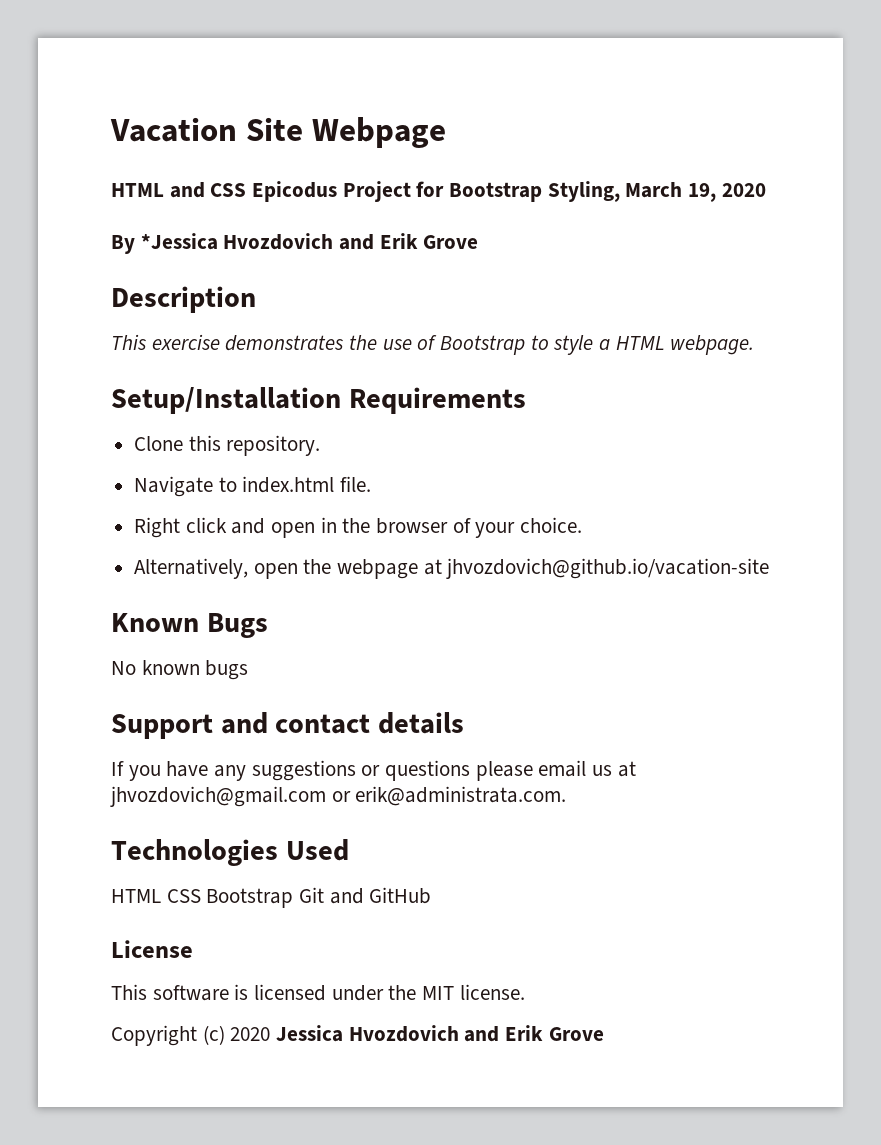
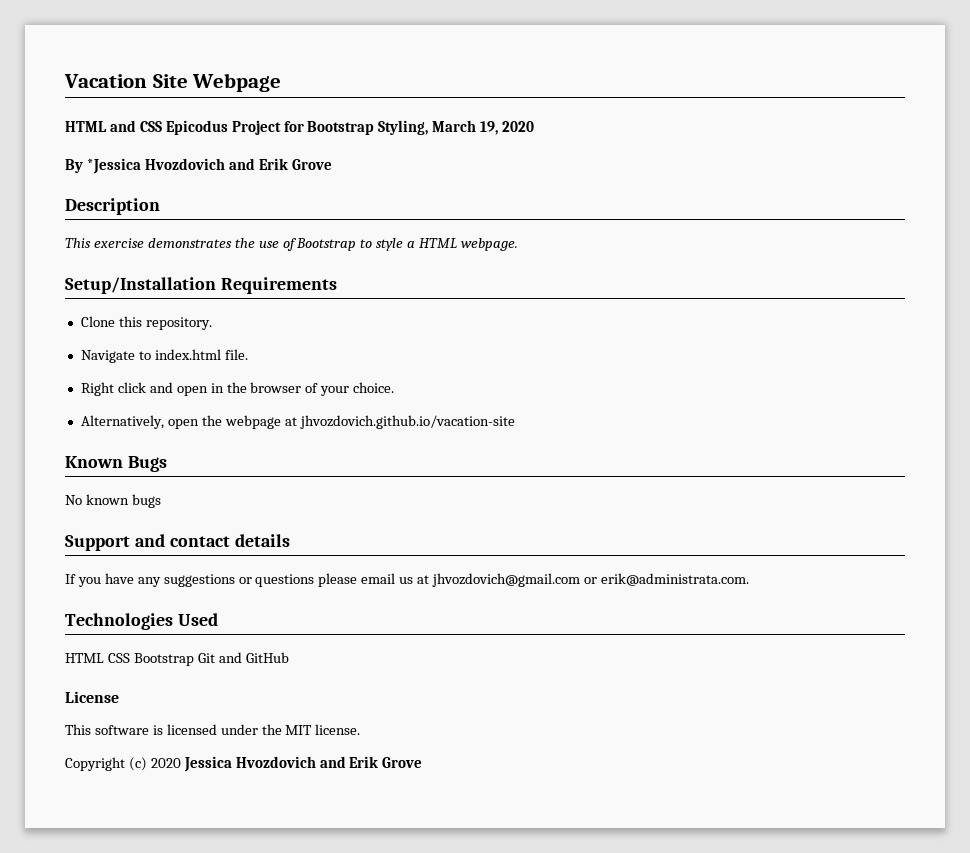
[446,558,770,579] jhvozdovich@github.io/vacation-site -> [299,415,515,429] jhvozdovich.github.io/vacation-site

